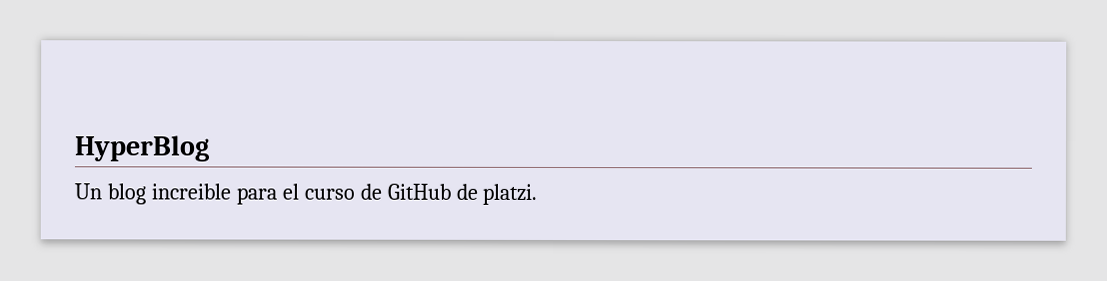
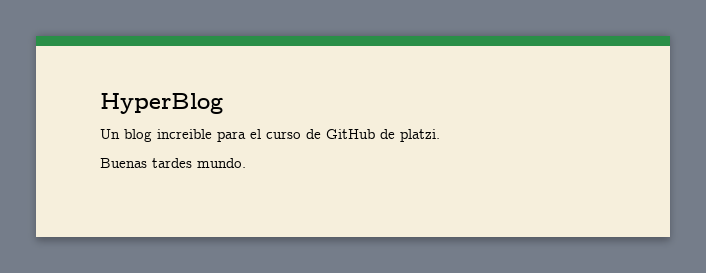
(538, 194) none -> [100,158,246,168] // Buenas tardes mundo.

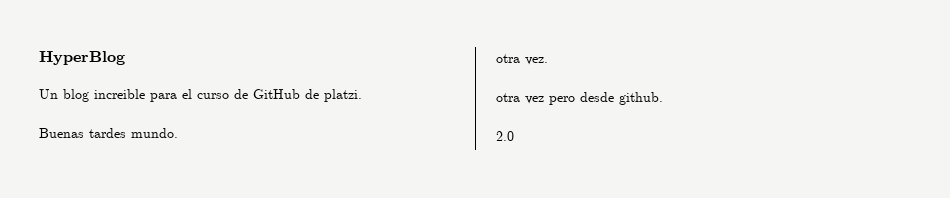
(246, 163) none -> [496,54,548,65] [496,92,663,105] [496,131,514,141] // otra vez. // otra vez pero desde github. // 2.0

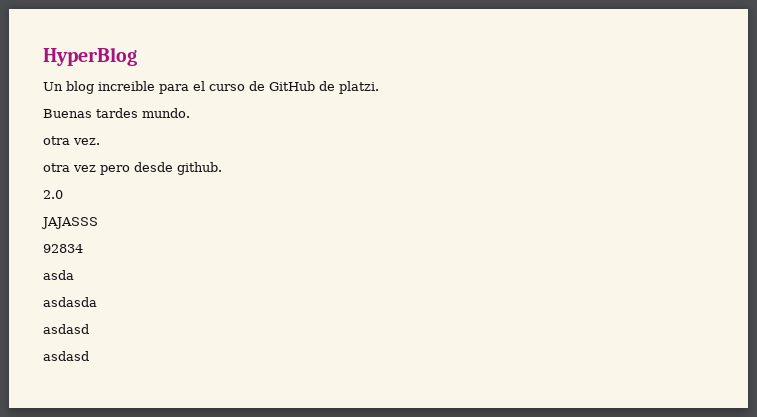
(514, 136) none -> [41,217,98,229] [43,244,83,253] [43,270,74,280] [43,297,97,307] [43,324,89,334] [43,351,89,361] // JAJASSS // 92834 // asda // asdasda // asdasd // asdasd

